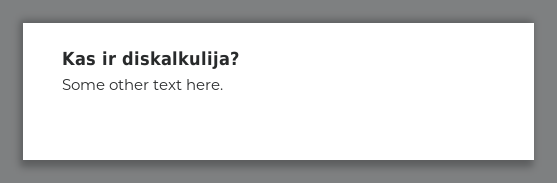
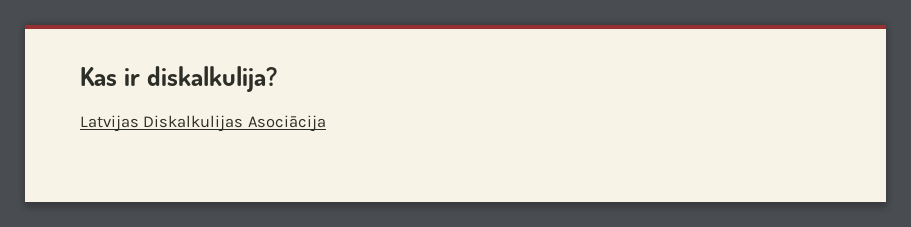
[62,79,224,90] Some other text here. -> [80,115,326,132] Latvijas Diskalkulijas Asociācija

